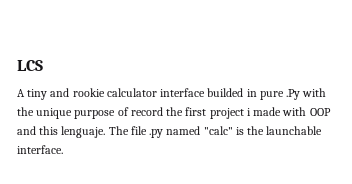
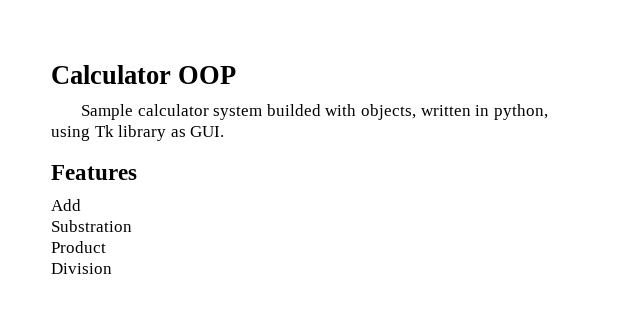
[17,60,43,71] [17,88,327,100] [17,107,331,119] [17,126,323,138] [17,145,63,154] LCS // A tiny and rookie calculator interface builded in pure .Py with the unique purpose of record the first project i made with OOP and this lenguaje. The file .py named "calc" is the launchable interface. -> [51,65,237,84] [81,104,548,120] [51,125,225,141] [51,165,137,180] [51,199,81,211] [51,220,132,232] [51,241,106,253] [51,263,112,274] Calculator OOP // Sample calculator system builded with objects, written in python, using Tk library as GUI. // Features // Add // Substration // Product // Division

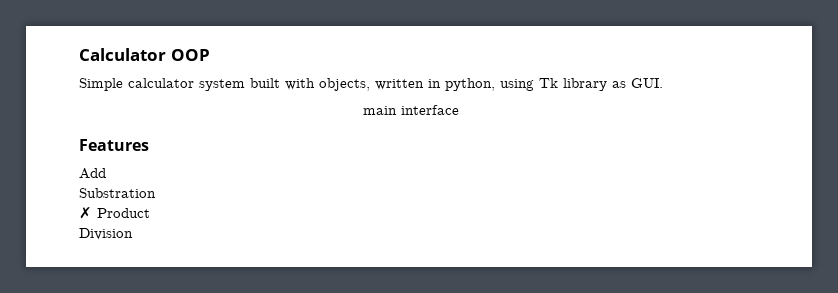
[81,104,134,120] Sample -> [79,78,123,91] Simple
[266,104,321,116] builded -> [250,78,280,88] built
(225, 131) none -> [362,105,459,115] // main interface
(132, 226) none -> [79,207,92,219] ✗

